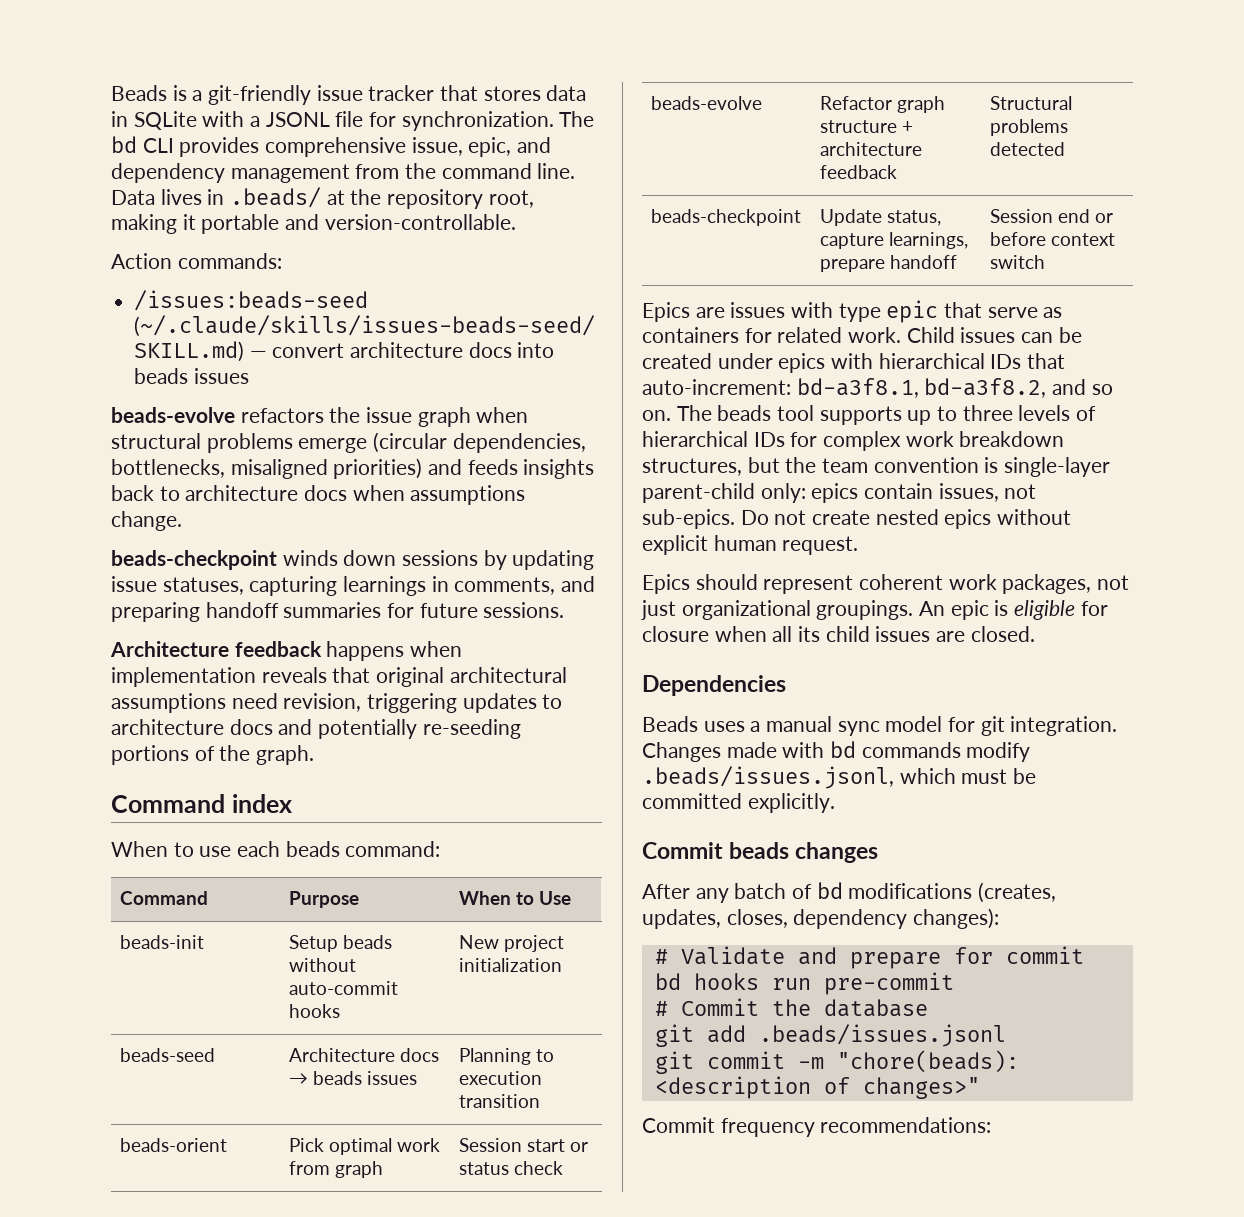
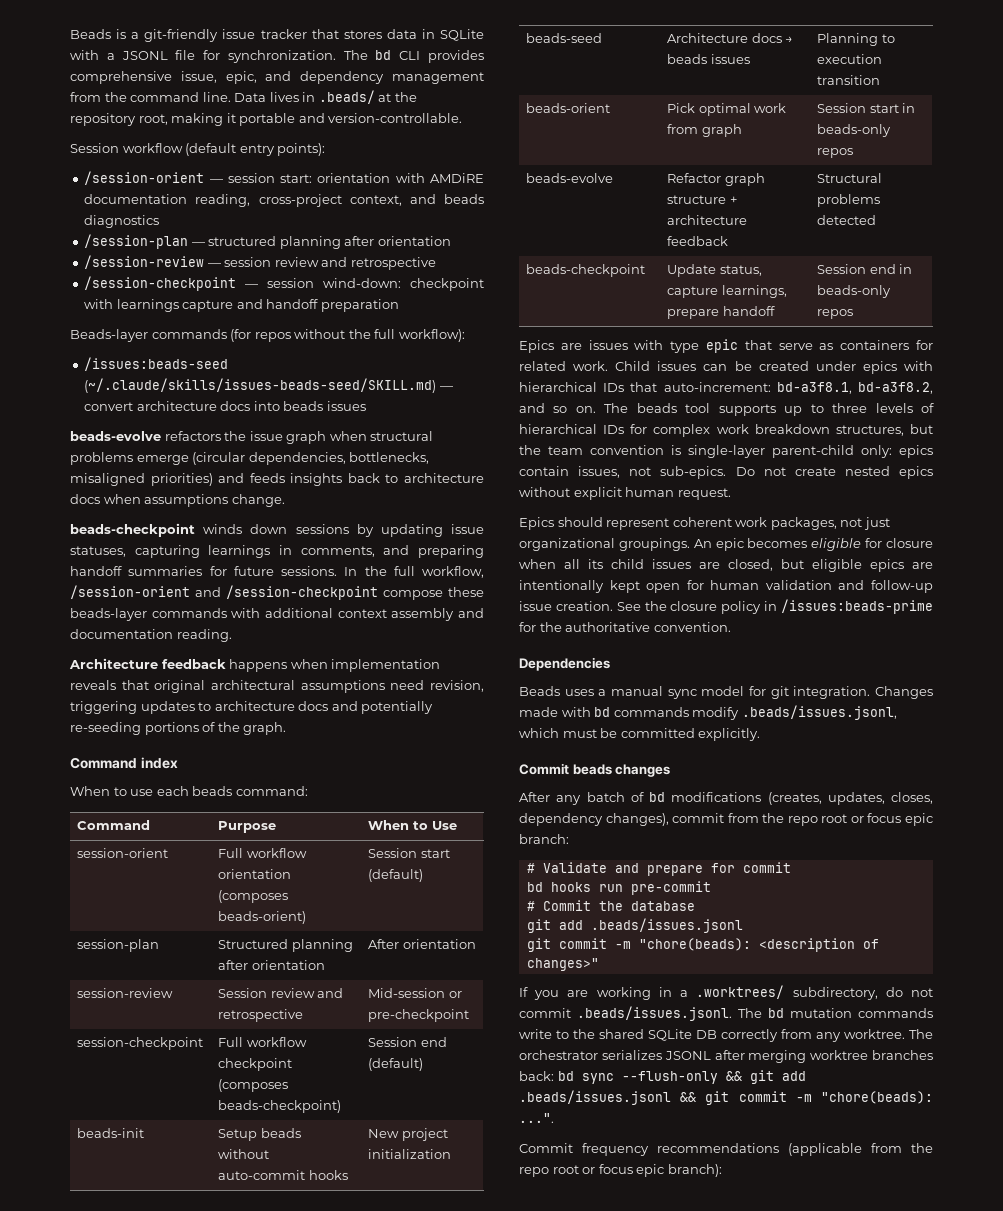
[111,253,282,269] Action commands: -> [70,143,326,156] [84,171,484,185] [84,194,484,207] [84,215,160,228] [84,234,451,249] [84,255,436,270] [84,276,484,291] [84,299,399,312] [70,329,465,342] Session workflow (default entry points): // /session-orient — session start: orientation with AMDiRE documentation reading, cross-project context, and beads diagnostics // /session-plan — structured planning after orientation // /session-review — session review and retrospective // /session-checkpoint — session wind-down: checkpoint with learnings capture and handoff preparation // Beads-layer commands (for repos without the full workflow):
(565, 610) none -> [344,566,484,578] [70,585,484,600] [70,608,485,621] [70,629,232,642] In the full workflow, /session-orient and /session-checkpoint compose these beads-layer commands with additional context assembly and documentation reading.
(572, 898) none -> [77,848,169,858] [218,848,307,858] [218,869,292,879] [218,890,289,903] [218,911,307,924] [368,848,450,858] [368,869,424,882] [77,939,160,952] [218,939,353,952] [218,960,325,970] [368,939,476,949] [77,988,174,998] [218,988,344,998] [218,1009,304,1022] [368,988,462,998] [368,1009,470,1022] [77,1037,204,1050] [218,1037,307,1047] [218,1058,293,1071] [218,1079,289,1092] [218,1100,342,1113] [368,1037,447,1047] [368,1058,424,1071] // session-orient | Full workflow orientation (composes beads-orient) | Session start (default) // session-plan | Structured planning after orientation | After orientation // session-review | Session review and retrospective | Mid-session or pre-checkpoint // session-checkpoint | Full workflow checkpoint (composes beads-checkpoint) | Session end (default)
[570,1142,589,1152] [459,1161,564,1175] or status check -> [902,103,916,113] [817,124,892,137] [817,148,854,158] in beads-only repos
[1095,213,1114,223] [990,232,1116,246] [990,255,1046,269] or before context switch -> [899,264,913,274] [817,285,892,298] [817,309,854,319] in beads-only repos
[994,600,1009,616] is -> [747,538,808,548] becomes
[970,626,1035,642] closed. -> [728,559,933,572] [519,580,933,593] [519,599,933,614] [519,622,731,632] closed, but eligible epics are intentionally kept open for human validation and follow-up issue creation. See the closure policy in /issues:beads-prime for the authoritative convention.
[913,908,1000,929] changes): -> [605,813,933,826] [519,834,569,844] changes), commit from the repo root or focus epic branch:
[642,1117,992,1137] Commit frequency recommendations: -> [519,985,933,1000] [519,1006,933,1021] [519,1029,933,1042] [519,1050,933,1063] [519,1070,806,1084] [519,1090,933,1105] [519,1113,554,1123] [519,1143,933,1156] [519,1164,722,1177] If you are working in a .worktrees/ subdirectory, do not commit .beads/issues.jsonl. The bd mutation commands write to the shared SQLite DB correctly from any worktree. The orchestrator serializes JSONL after merging worktree branches back: bd sync --flush-only && git add .beads/issues.jsonl && git commit -m "chore(beads): ...". // Commit frequency recommendations (applicable from the repo root or focus epic branch):

